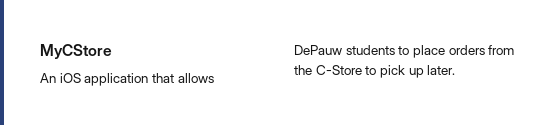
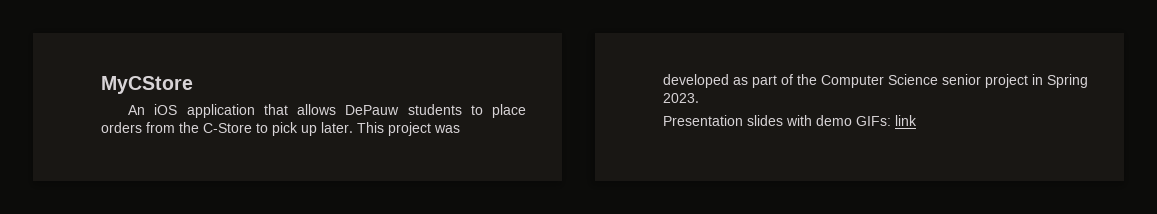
(456, 70) none -> [357,122,460,136] [663,74,1088,88] [663,93,699,103] [663,115,917,126] This project was developed as part of the Computer Science senior project in Spring 2023. // Presentation slides with demo GIFs: link

